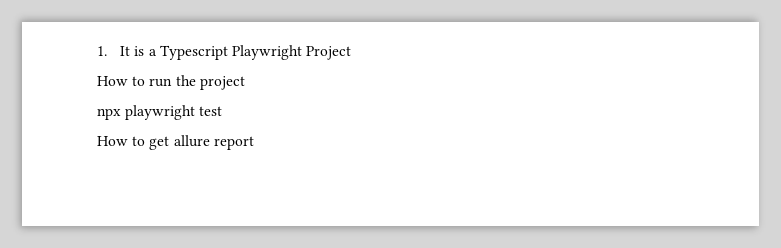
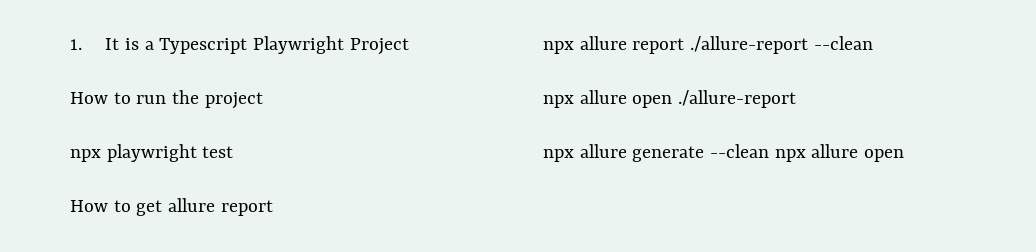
(254, 143) none -> [543,36,873,54] [543,90,797,108] [543,144,905,162] // npx allure report ./allure-report --clean // npx allure open ./allure-report // npx allure generate --clean npx allure open

